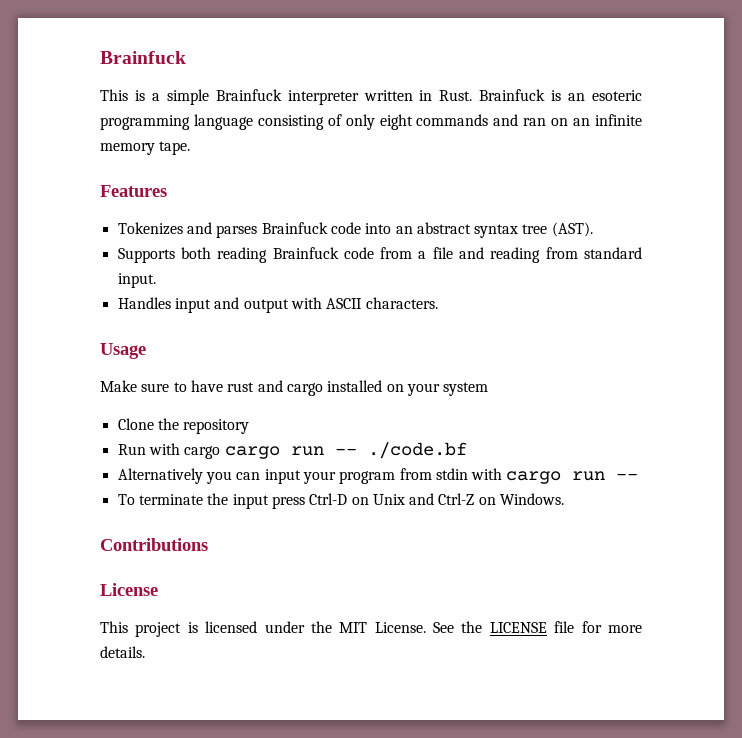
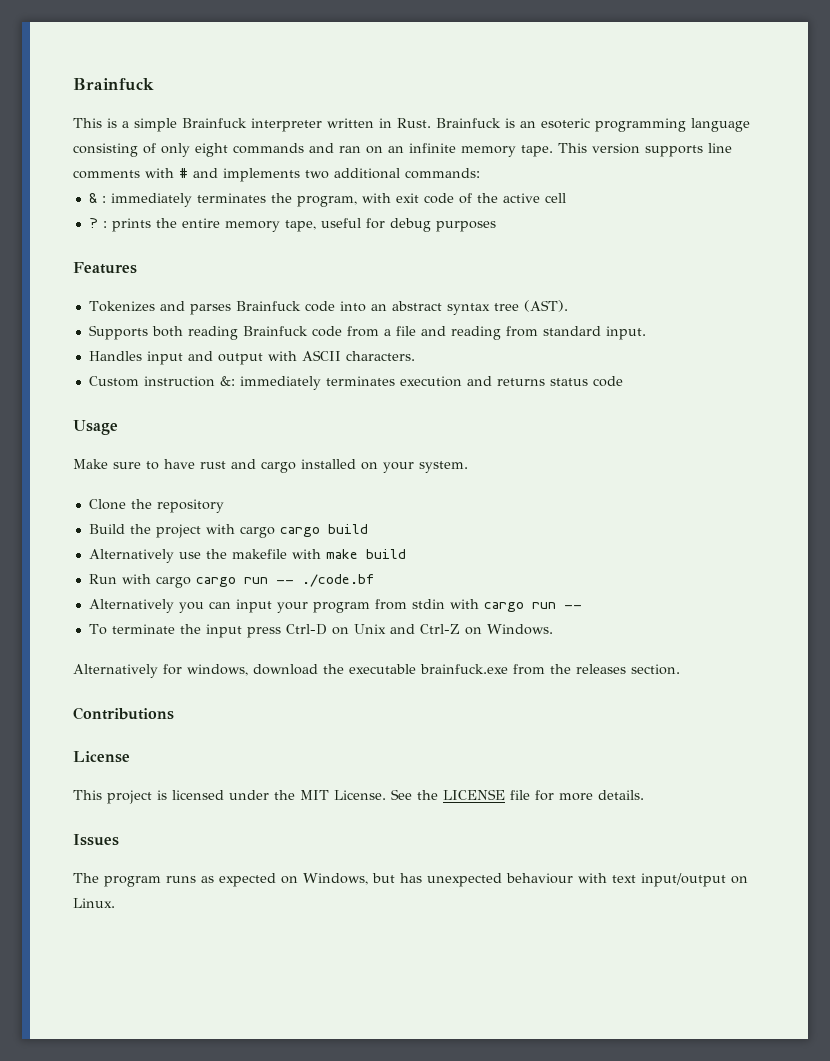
(191, 148) none -> [558,143,732,157] [73,168,480,182] [88,193,566,207] [88,218,496,232] This version supports line comments with # and implements two additional commands: // & : immediately terminates the program, with exit code of the active cell // ? : prints the entire memory tape, useful for debug purposes
(438, 303) none -> [88,376,623,390] // Custom instruction &: immediately terminates execution and returns status code
[443,382,489,396] system -> [419,461,468,473] system.
(250, 426) none -> [88,524,368,538] [88,549,406,563] // Build the project with cargo cargo build // Alternatively use the makefile with make build
(565, 499) none -> [73,664,680,678] // Alternatively for windows, download the executable brainfuck.exe from the releases section.
(145, 652) none -> [73,834,119,846] [73,873,748,887] [73,898,115,908] // Issues // The program runs as expected on Windows, but has unexpected behaviour with text input/output on Linux.

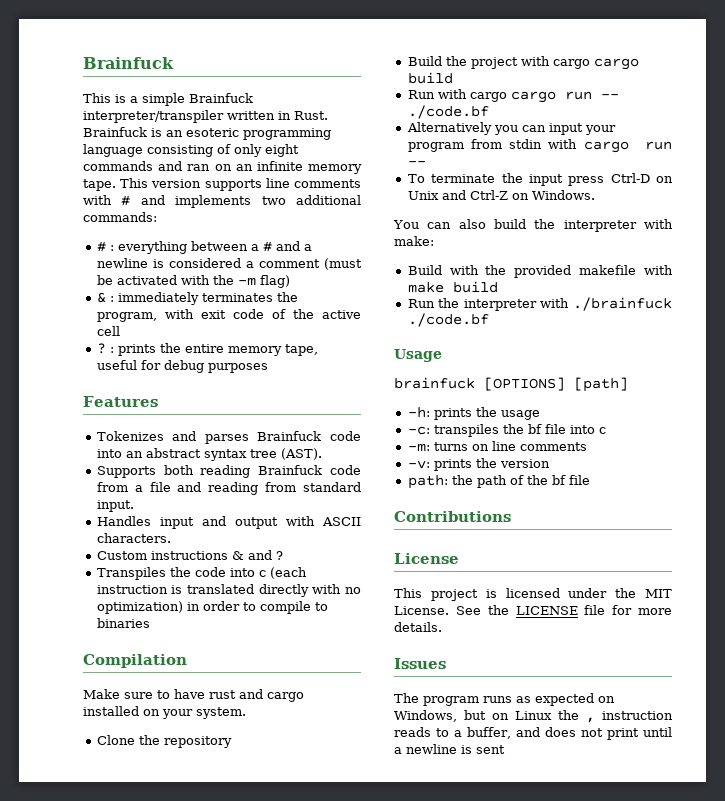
[251,118,322,132] interpreter -> [83,110,224,123] interpreter/transpiler
(480, 173) none -> [96,241,312,254] [96,258,362,270] [96,275,290,288] // # : everything between a # and a newline is considered a comment (must be activated with the -m flag)
[143,376,623,390] [73,420,118,435] instruction &: immediately terminates execution and returns status code // Usage -> [150,550,283,560] [96,567,307,580] [96,584,361,597] [96,601,328,614] [96,618,150,628] [83,654,187,668] instructions & and ? // Transpiles the code into c (each instruction is translated directly with no optimization) in order to compile to binaries // Compilation
[88,549,406,563] // Alternatively use the makefile with make build -> (453, 78) none
[73,664,680,678] Alternatively for windows, download the executable brainfuck.exe from the releases section. -> [393,219,673,232] [394,236,434,246] [407,265,673,278] [407,281,498,293] [407,297,672,311] [407,313,489,327] [394,349,442,362] [394,377,628,392] [407,407,540,420] [407,424,606,437] [407,441,587,452] [407,458,550,471] [407,475,590,489] You can also build the interpreter with make: // Build with the provided makefile with make build // Run the interpreter with ./brainfuck ./code.bf // Usage // brainfuck [OPTIONS] [path] // -h: prints the usage // -c: transpiles the bf file into c // -m: turns on line comments // -v: prints the version // path: the path of the bf file
[400,873,748,887] [73,898,115,908] has unexpected behaviour with text input/output on Linux. -> [492,710,673,723] [394,727,672,740] [394,744,505,754] on Linux the , instruction reads to a buffer, and does not print until a newline is sent

